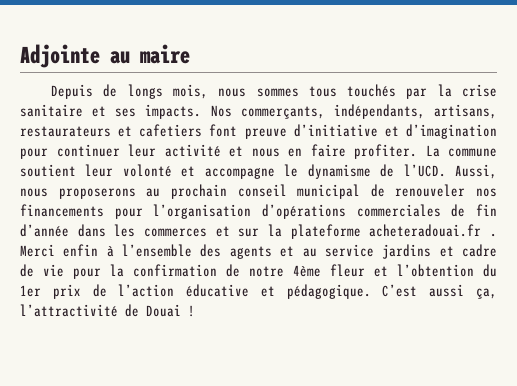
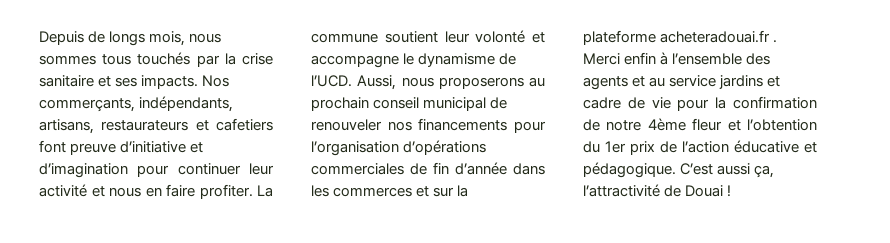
[20,44,190,68] Adjointe au maire // -> (39, 38) none

